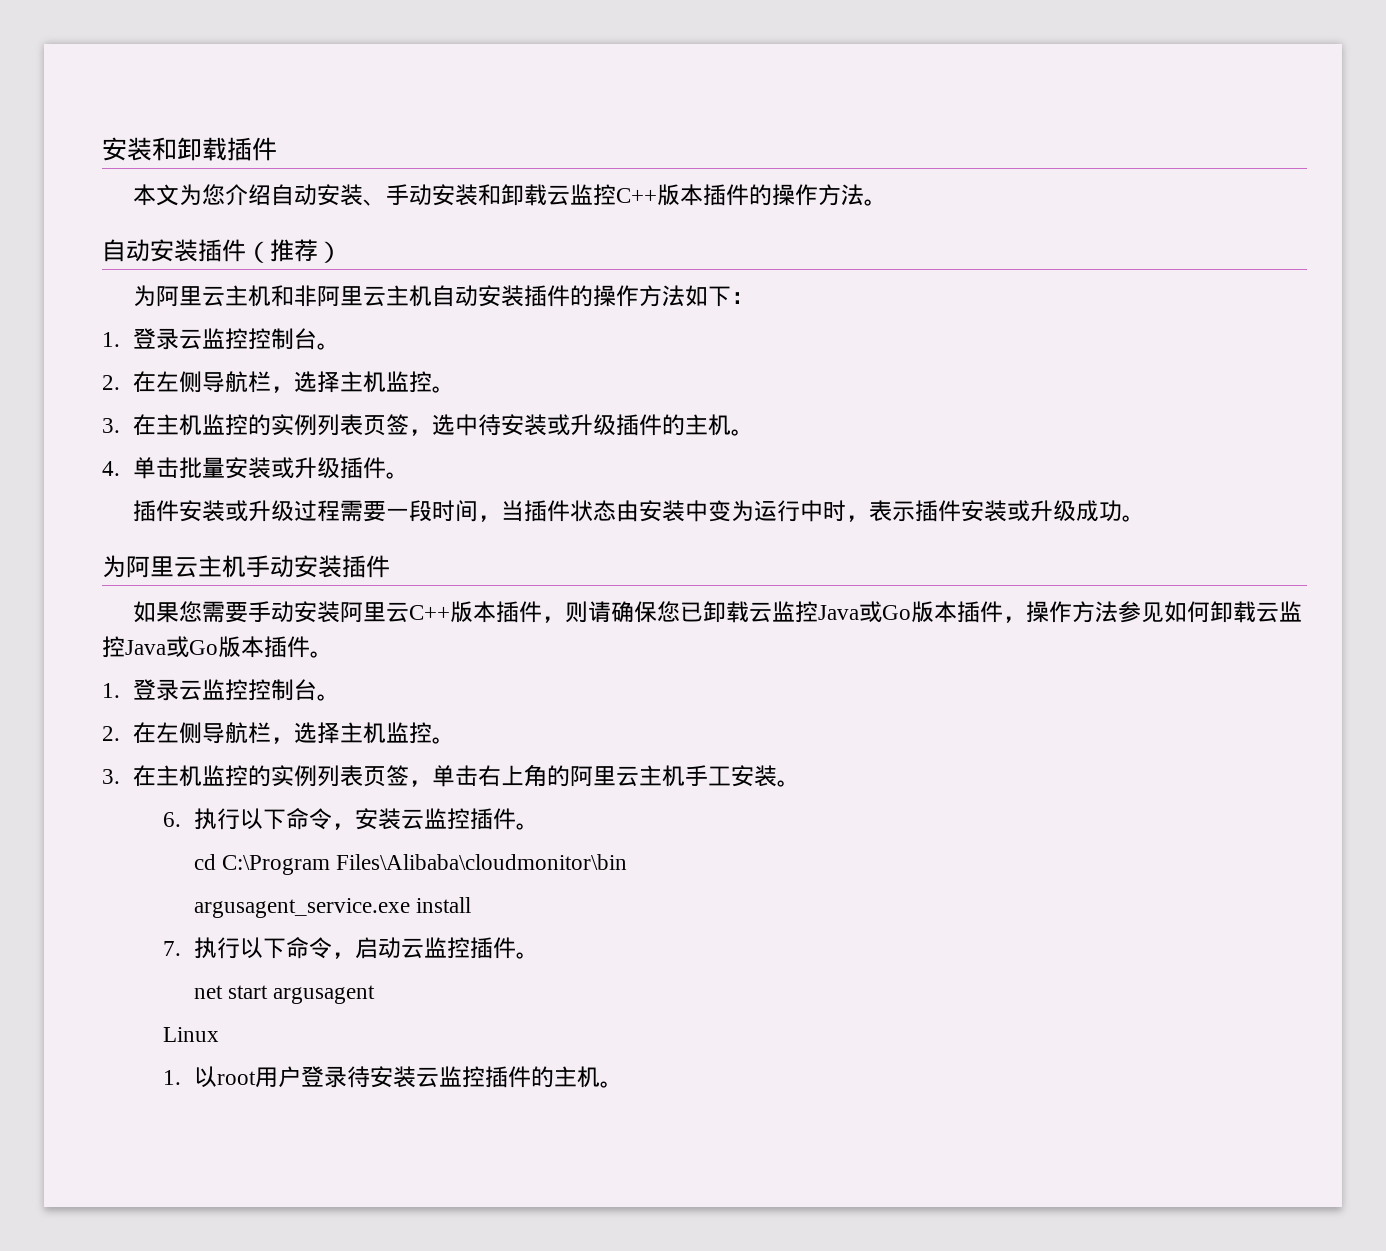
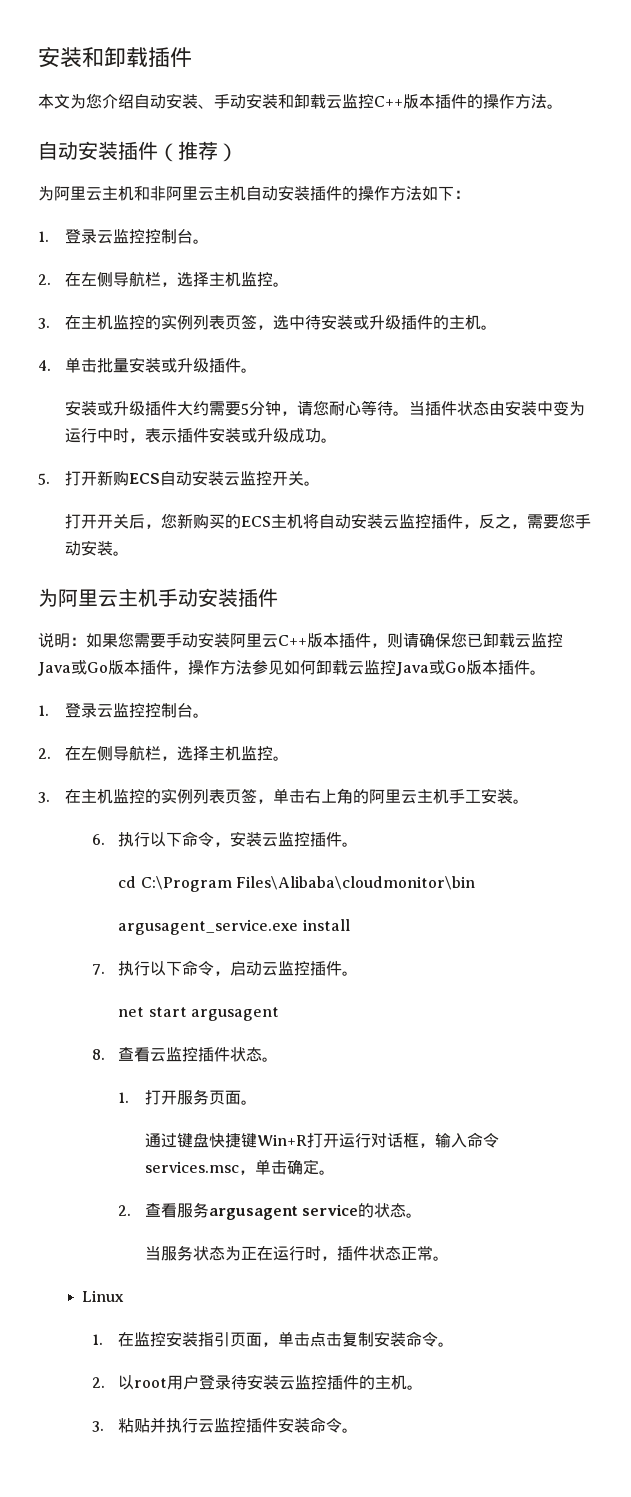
[132,500,501,522] 插件安装或升级过程需要一段时间， -> [64,400,409,416] 安装或升级插件大约需要5分钟，请您耐心等待。
(1145, 518) none -> [38,470,320,486] [64,513,591,529] [64,540,129,556] // 5.打开新购ECS自动安装云监控开关。 // 打开开关后，您新购买的ECS主机将自动安装云监控插件，反之，需要您手动安装。
(390, 566) none -> [38,632,86,648] 说明：
[163,1027,220,1042] [163,1070,182,1085] Linux // 1. -> [91,1047,279,1062] [118,1089,258,1105] [145,1132,500,1148] [145,1159,336,1175] [118,1202,423,1220] [145,1245,450,1261] [82,1290,125,1302] [91,1331,455,1347] [91,1377,105,1388] 8.查看云监控插件状态。 // 1.打开服务页面。 // 通过键盘快捷键Win+R打开运行对话框，输入命令services.msc，单击确定。 // 2.查看服务argusagent service的状态。 // 当服务状态为正在运行时，插件状态正常。 // Linux // 1.在监控安装指引页面，单击点击复制安装命令。 // 2.
(623, 1084) none -> [91,1417,359,1433] // 3.粘贴并执行云监控插件安装命令。

